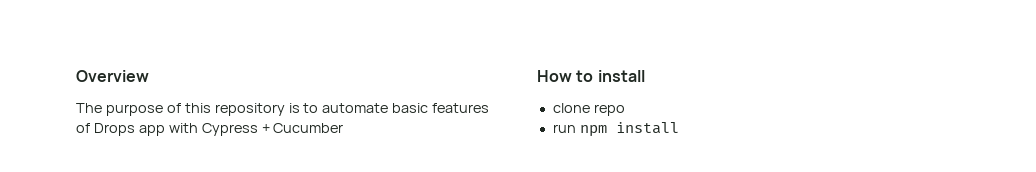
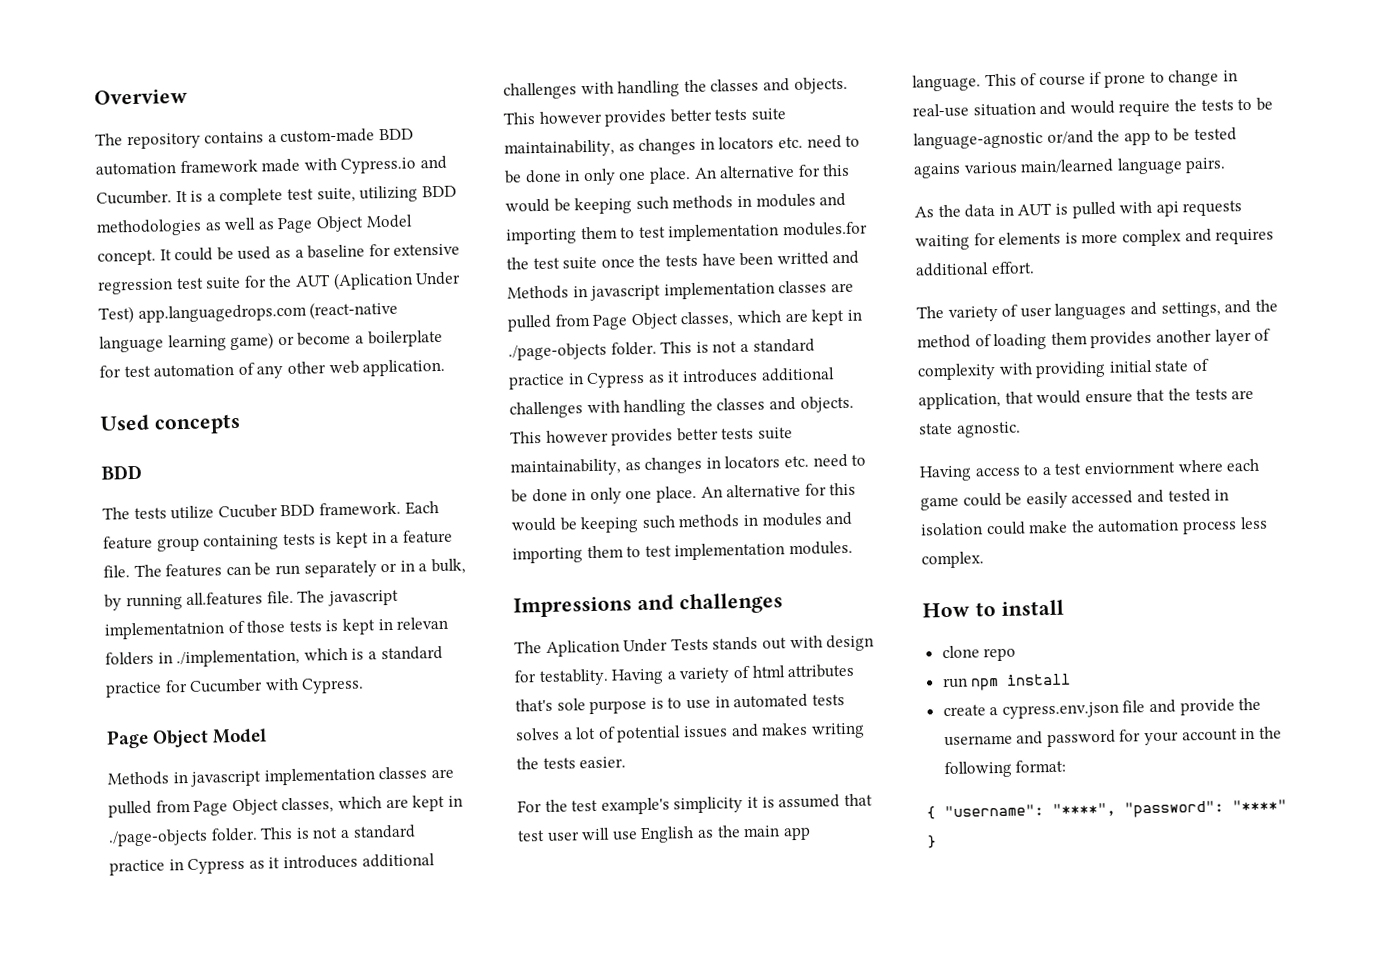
[105,103,490,116] [76,123,344,136] purpose of this repository is to automate basic features of Drops app with Cypress + Cucumber -> [126,128,414,150] [95,155,447,176] [96,185,457,206] [96,214,413,237] [97,243,461,266] [97,271,462,295] [98,300,399,324] [99,329,443,353] [99,358,446,379] [100,413,241,435] [101,464,142,480] [102,501,439,520] [103,529,453,552] [103,558,466,578] [104,589,399,611] [104,616,449,640] [105,645,443,668] [105,677,365,698] [106,728,268,749] [107,766,454,787] [108,794,463,818] [108,824,416,847] [109,853,435,876] [503,76,848,100] [503,108,786,127] [504,135,861,158] [504,163,851,186] [505,192,847,215] [506,221,868,245] [506,250,860,270] [507,280,854,301] [507,308,862,332] [508,338,815,361] [508,367,835,390] [509,395,854,419] [510,427,793,446] [510,453,867,477] [511,482,857,505] [511,511,853,534] [512,540,853,564] [513,592,783,618] [514,634,875,657] [514,663,855,687] [515,693,845,715] [515,722,865,743] [516,756,627,770] [517,793,873,815] [517,825,811,844] [912,69,1238,92] [912,97,1273,118] [913,127,1237,150] [913,157,1227,179] [914,200,1243,219] [915,228,1275,251] [915,261,1035,277] [916,299,1278,322] [917,328,1272,351] [917,358,1210,381] [918,388,1255,410] [918,421,1021,438] [919,458,1260,482] [920,488,1230,511] [920,516,1268,536] [921,551,984,569] repository contains a custom-made BDD automation framework made with Cypress.io and Cucumber. It is a complete test suite, utilizing BDD methodologies as well as Page Object Model concept. It could be used as a baseline for extensive regression test suite for the AUT (Aplication Under Test) app.languagedrops.com (react-native language learning game) or become a boilerplate for test automation of any other web application. // Used concepts // BDD // The tests utilize Cucuber BDD framework. Each feature group containing tests is kept in a feature file. The features can be run separately or in a bulk, by running all.features file. The javascript implementatnion of those tests is kept in relevan folders in ./implementation, which is a standard practice for Cucumber with Cypress. // Page Object Model // Methods in javascript implementation classes are pulled from Page Object classes, which are kept in ./page-objects folder. This is not a standard practice in Cypress as it introduces additional challenges with handling the classes and objects. This however provides better tests suite maintainability, as changes in locators etc. need to be done in only one place. An alternative for this would be keeping such methods in modules and importing them to test implementation modules.for the test suite once the tests have been writted and Methods in javascript implementation classes are pulled from Page Object classes, which are kept in ./page-objects folder. This is not a standard practice in Cypress as it introduces additional challenges with handling the classes and objects. This however provides better tests suite maintainability, as changes in locators etc. need to be done in only one place. An alternative for this would be keeping such methods in modules and importing them to test implementation modules. // Impressions and challenges // The Aplication Under Tests stands out with design for testablity. Having a variety of html attributes that's sole purpose is to use in automated tests solves a lot of potential issues and makes writing the tests easier. // For the test example's simplicity it is assumed that test user will use English as the main app language. This of course if prone to change in real-use situation and would require the tests to be language-agnostic or/and the app to be tested agains various main/learned language pairs. // As the data in AUT is pulled with api requests waiting for elements is more complex and requires additional effort. // The variety of user languages and settings, and the method of loading them provides another layer of complexity with providing initial state of application, that would ensure that the tests are state agnostic. // Having access to a test enviornment where each game could be easily accessed and tested in isolation could make the automation process less complex.
(679, 128) none -> [942,697,1262,719] [943,726,1282,748] [943,759,1067,779] [926,799,1287,820] [927,835,937,849] // create a cypress.env.json file and provide the username and password for your account in the following format: // { "username": "****", "password": "****" }

